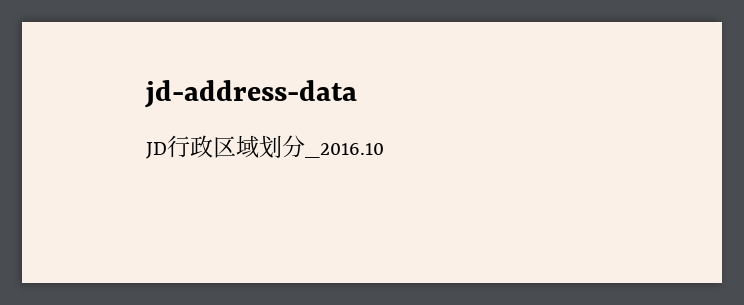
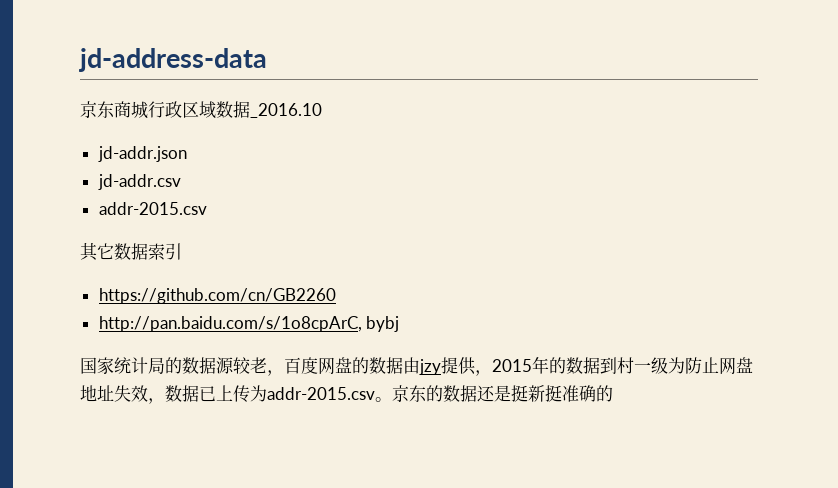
[146,142,167,159] JD -> [80,101,148,119] 京东商城
[259,135,305,158] 划分 -> [216,101,250,118] 数据
(384, 150) none -> [97,146,187,162] [97,174,181,190] [98,202,207,215] [80,242,182,261] [98,288,336,304] [98,316,400,332] [80,356,753,376] [80,385,613,404] // jd-addr.json // jd-addr.csv // addr-2015.csv // 其它数据索引 // https://github.com/cn/GB2260 // http://pan.baidu.com/s/1o8cpArC, bybj // 国家统计局的数据源较老，百度网盘的数据由jzy提供，2015年的数据到村一级为防止网盘地址失效，数据已上传为addr-2015.csv。京东的数据还是挺新挺准确的

